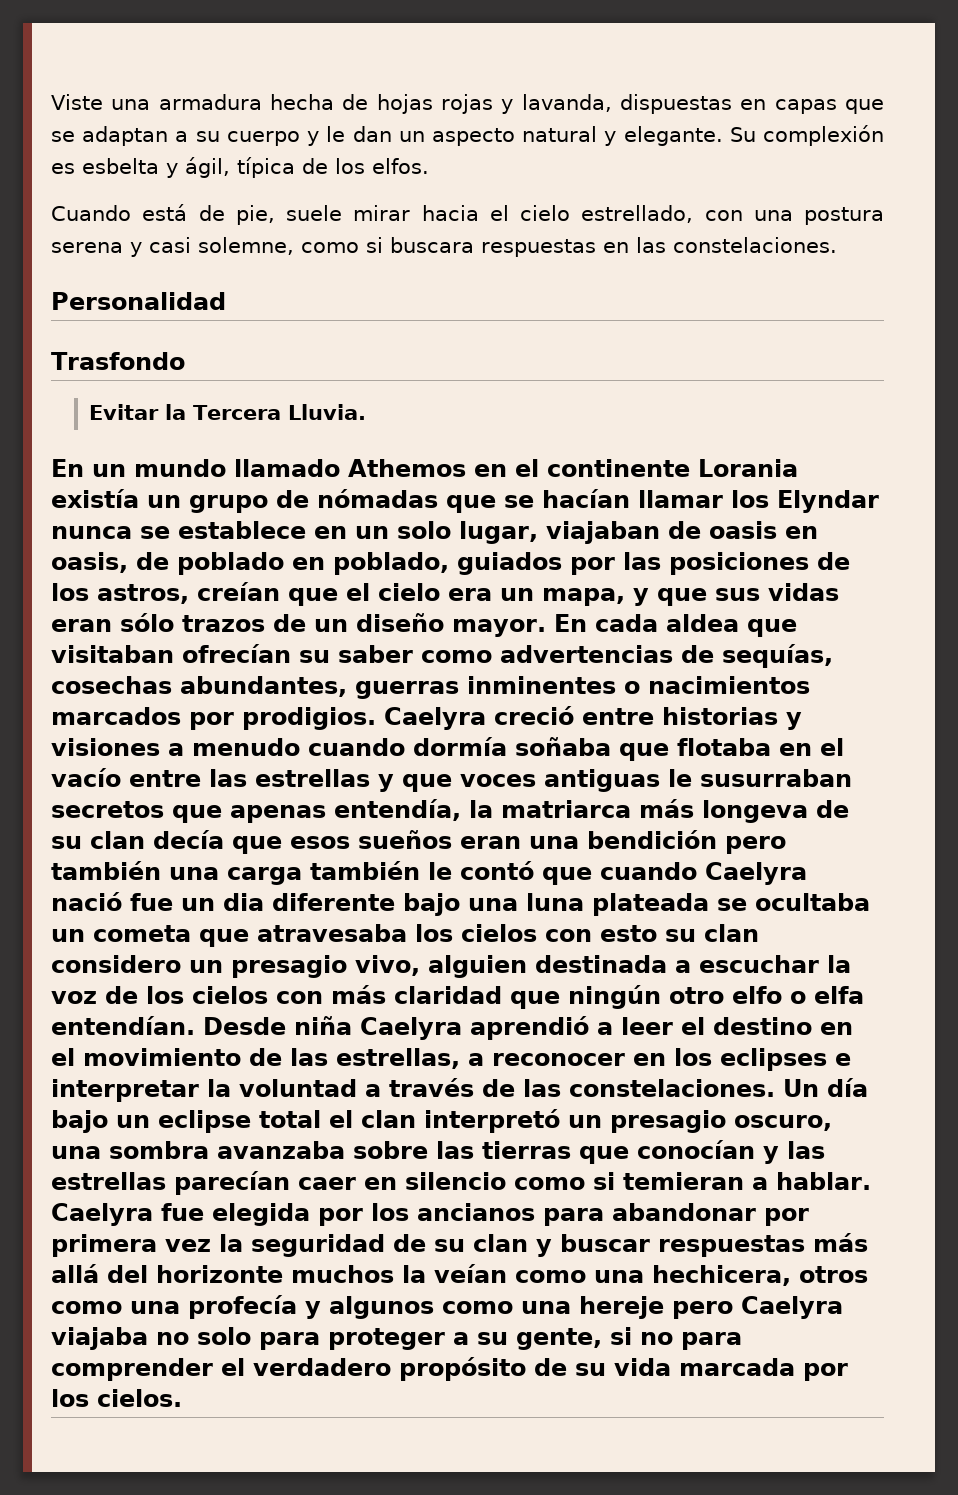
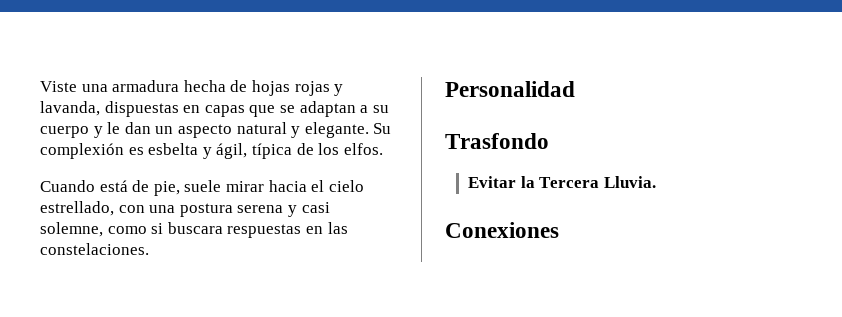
[51,459,798,477] [51,489,879,513] [51,521,818,544] [51,552,850,575] [51,582,839,606] [51,613,797,637] [51,644,833,668] [51,676,810,699] [51,706,802,730] [51,737,844,761] [51,768,852,792] [51,799,849,823] [51,830,786,854] [51,861,807,885] [51,892,870,916] [51,924,759,947] [51,955,851,978] [51,985,864,1009] [51,1016,853,1040] [51,1048,851,1071] [51,1078,868,1102] [51,1109,832,1133] [51,1140,825,1164] [51,1171,871,1195] [51,1203,809,1226] [51,1233,868,1257] [51,1264,868,1286] [51,1295,843,1319] [51,1327,742,1350] [51,1357,848,1381] [51,1389,182,1407] En un mundo llamado Athemos en el continente Lorania existía un grupo de nómadas que se hacían llamar los Elyndar nunca se establece en un solo lugar, viajaban de oasis en oasis, de poblado en poblado, guiados por las posiciones de los astros, creían que el cielo era un mapa, y que sus vidas eran sólo trazos de un diseño mayor. En cada aldea que visitaban ofrecían su saber como advertencias de sequías, cosechas abundantes, guerras inminentes o nacimientos marcados por prodigios. Caelyra creció entre historias y visiones a menudo cuando dormía soñaba que flotaba en el vacío entre las estrellas y que voces antiguas le susurraban secretos que apenas entendía, la matriarca más longeva de su clan decía que esos sueños eran una bendición pero también una carga también le contó que cuando Caelyra nació fue un dia diferente bajo una luna plateada se ocultaba un cometa que atravesaba los cielos con esto su clan considero un presagio vivo, alguien destinada a escuchar la voz de los cielos con más claridad que ningún otro elfo o elfa entendían. Desde niña Caelyra aprendió a leer el destino en el movimiento de las estrellas, a reconocer en los eclipses e interpretar la voluntad a través de las constelaciones. Un día bajo un eclipse total el clan interpretó un presagio oscuro, una sombra avanzaba sobre las tierras que conocían y las estrellas parecían caer en silencio como si temieran a hablar. Caelyra fue elegida por los ancianos para abandonar por primera vez la seguridad de su clan y buscar respuestas más allá del horizonte muchos la veían como una hechicera, otros como una profecía y algunos como una hereje pero Caelyra viajaba no solo para proteger a su gente, si no para comprender el verdadero propósito de su vida marcada por los cielos. -> [445,222,559,238] Conexiones

